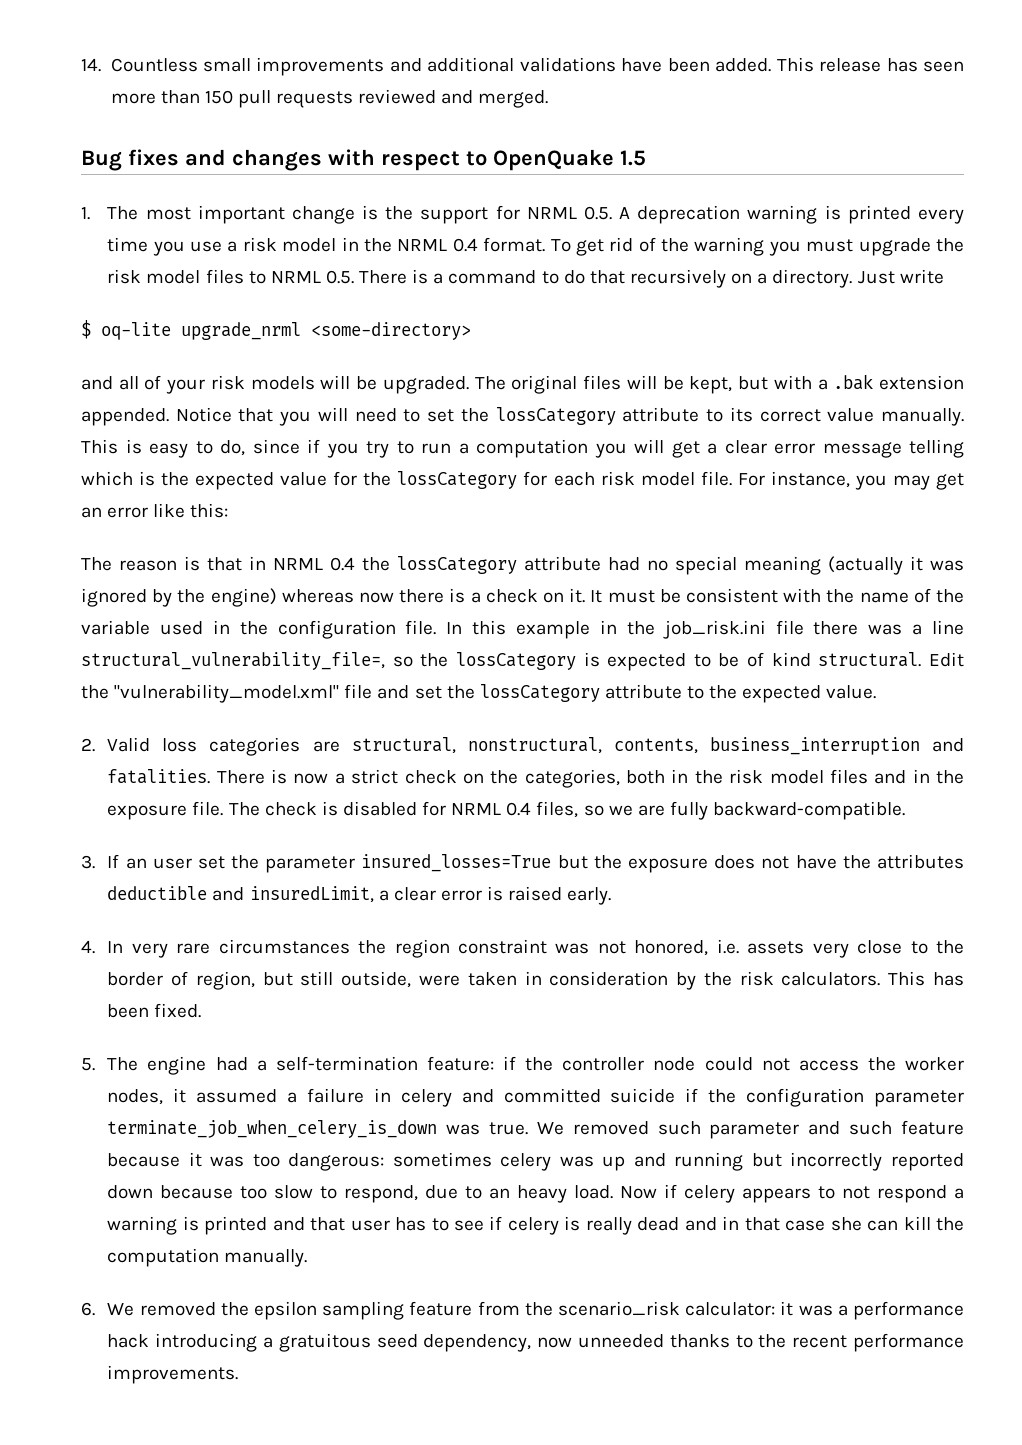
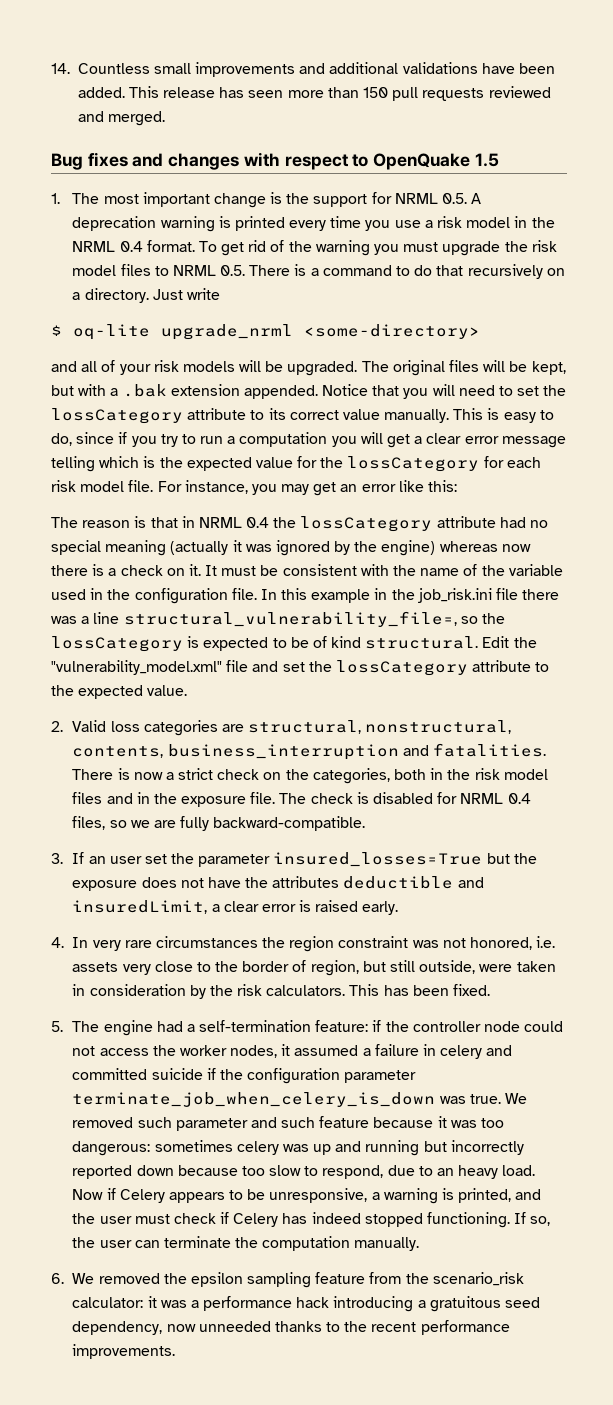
[684,1185,736,1203] celery -> [119,1189,165,1203] Celery
[842,1185,948,1203] not respond -> [247,1188,368,1203] be unresponsive,
[204,1216,931,1235] printed and that user has to see if celery is really dead and in that case she can kill -> [458,1188,542,1203] [72,1212,551,1228] [72,1236,231,1248] printed, and the user must check if Celery has indeed stopped functioning. If so, the user can terminate

